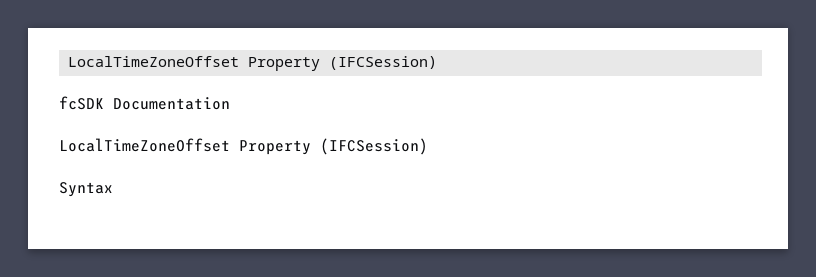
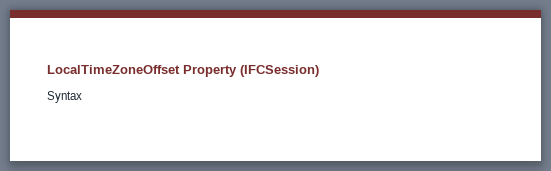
[68,56,438,71] [59,96,230,110] [59,138,428,155] LocalTimeZoneOffset Property (IFCSession) // fcSDK Documentation // LocalTimeZoneOffset Property (IFCSession) -> [47,65,319,77] LocalTimeZoneOffset Property (IFCSession)

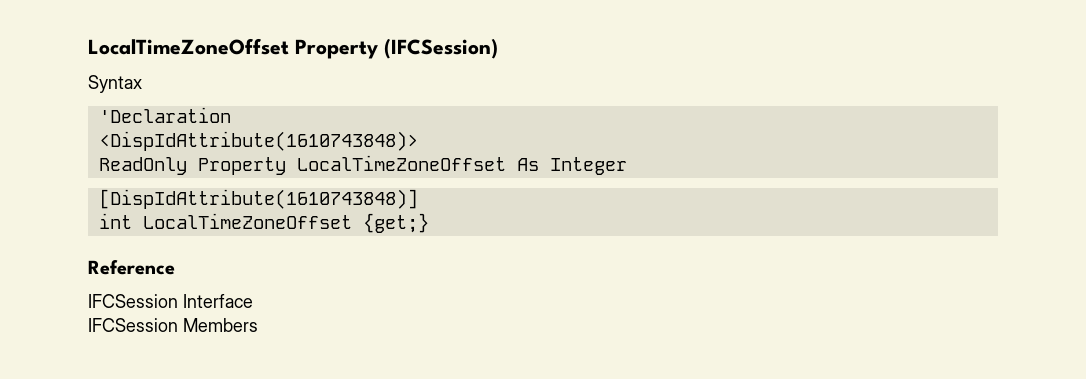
(82, 97) none -> [98,107,231,123] [98,131,418,151] [98,155,627,175] [98,189,418,209] [98,213,429,233] [88,260,175,275] [88,294,253,308] [88,318,258,332] // 'Declaration // <DispIdAttribute(1610743848)> // ReadOnly Property LocalTimeZoneOffset As Integer // [DispIdAttribute(1610743848)] // int LocalTimeZoneOffset {get;} // Reference // IFCSession Interface // IFCSession Members

